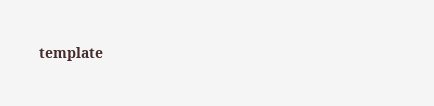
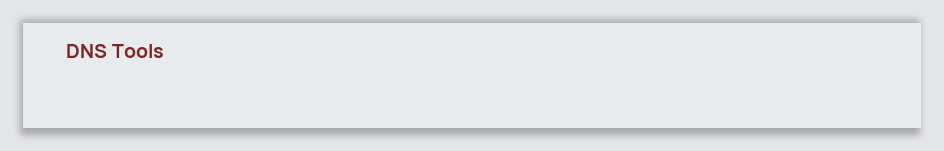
[39,47,103,61] template -> [66,44,165,58] DNS Tools

